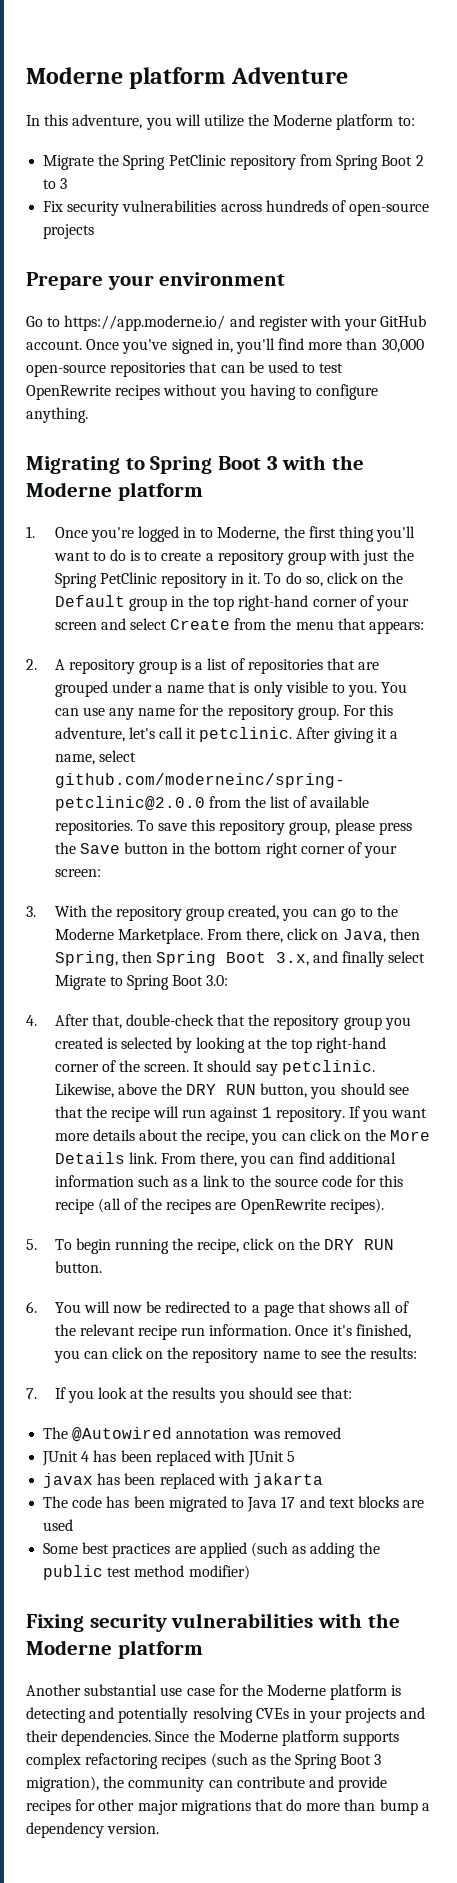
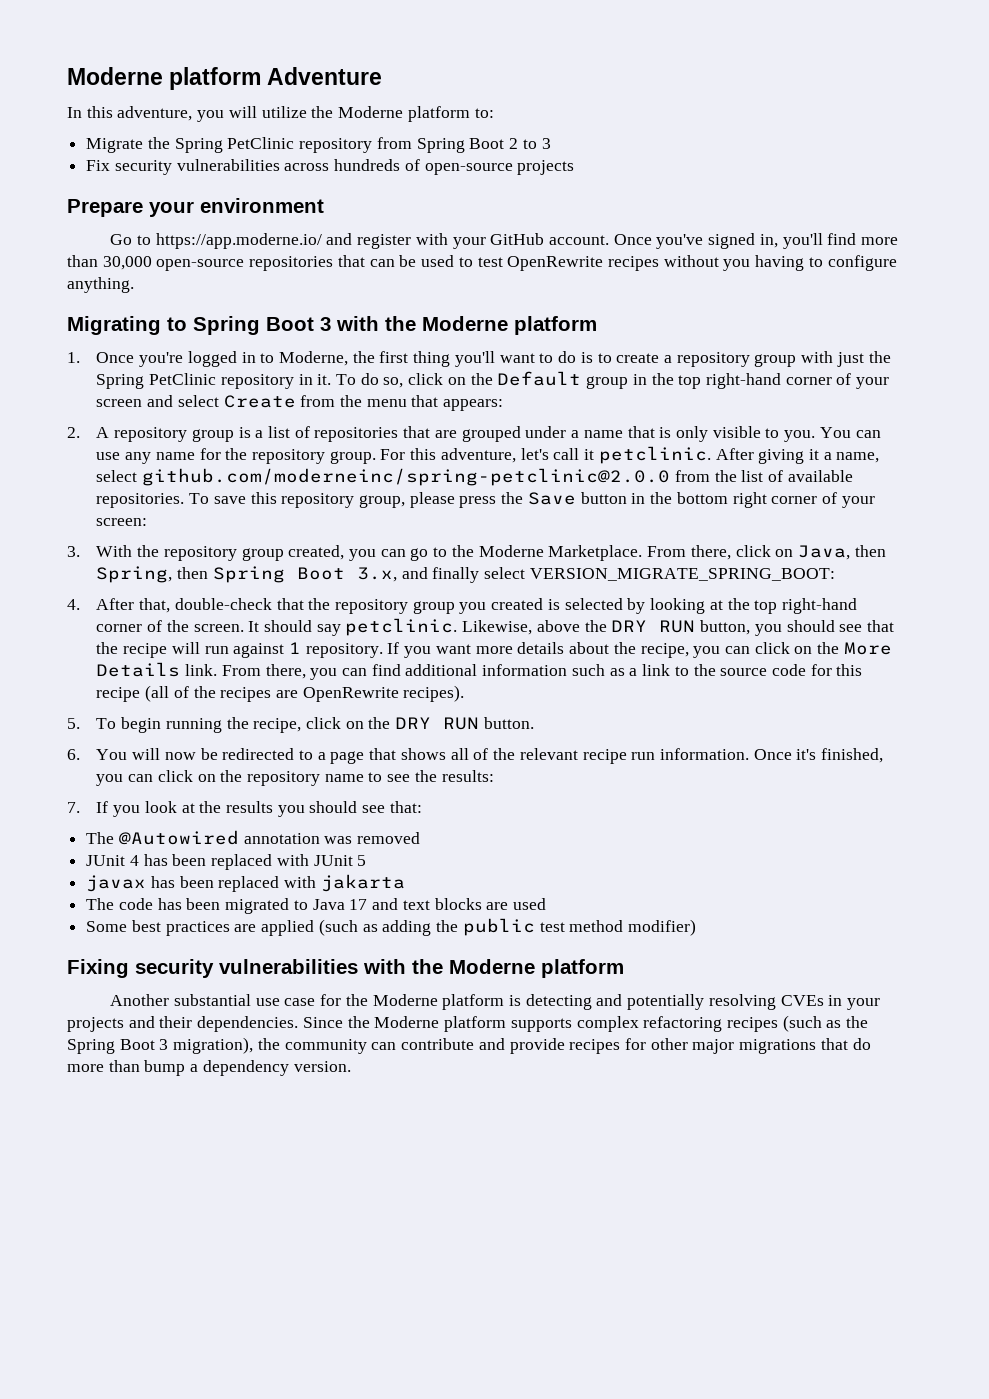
[54,975,229,990] Migrate to Spring Boot 3.0: -> [529,568,835,581] VERSION_MIGRATE_SPRING_BOOT:

